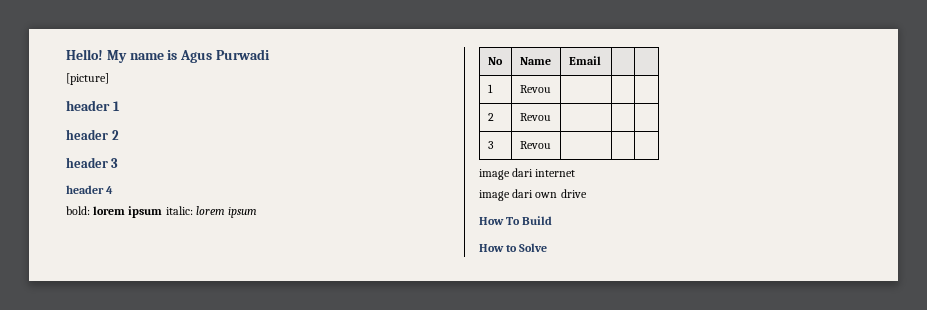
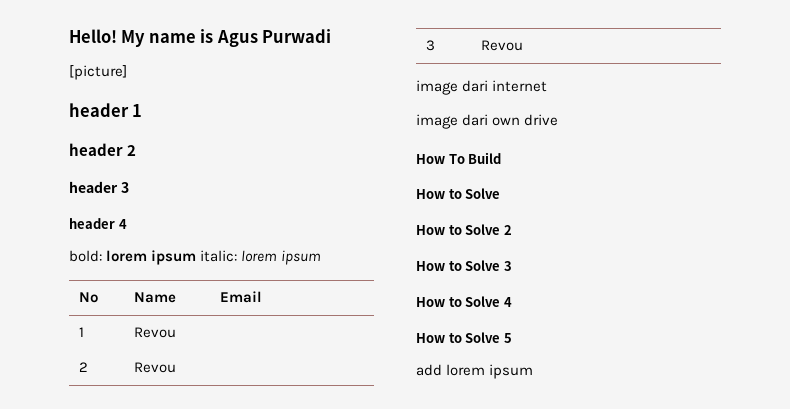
(548, 247) none -> [416,224,512,235] [416,260,512,271] [416,296,512,307] [416,332,512,343] [416,364,534,379] // How to Solve 2 // How to Solve 3 // How to Solve 4 // How to Solve 5 // add lorem ipsum

